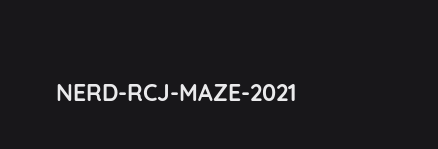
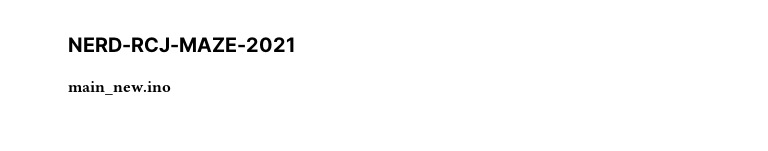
(296, 92) none -> [68,81,171,95] // main_new.ino

